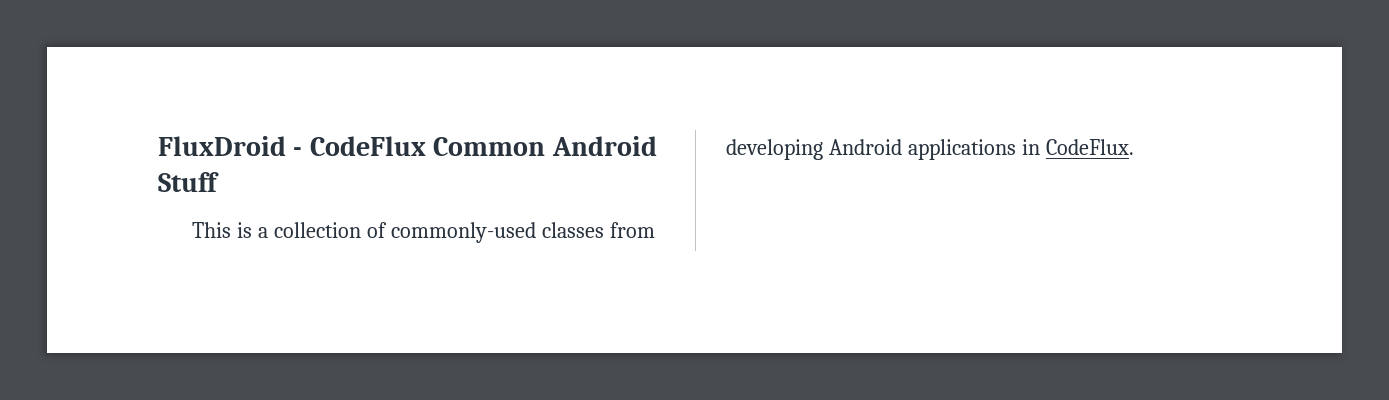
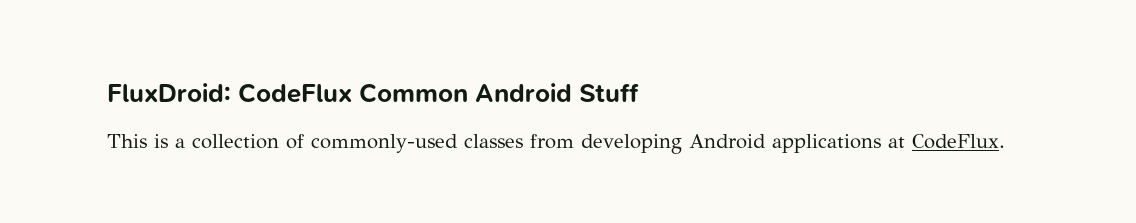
[158,136,303,156] FluxDroid - -> [107,83,231,102] FluxDroid:
[1021,139,1040,155] in -> [888,137,905,148] at

